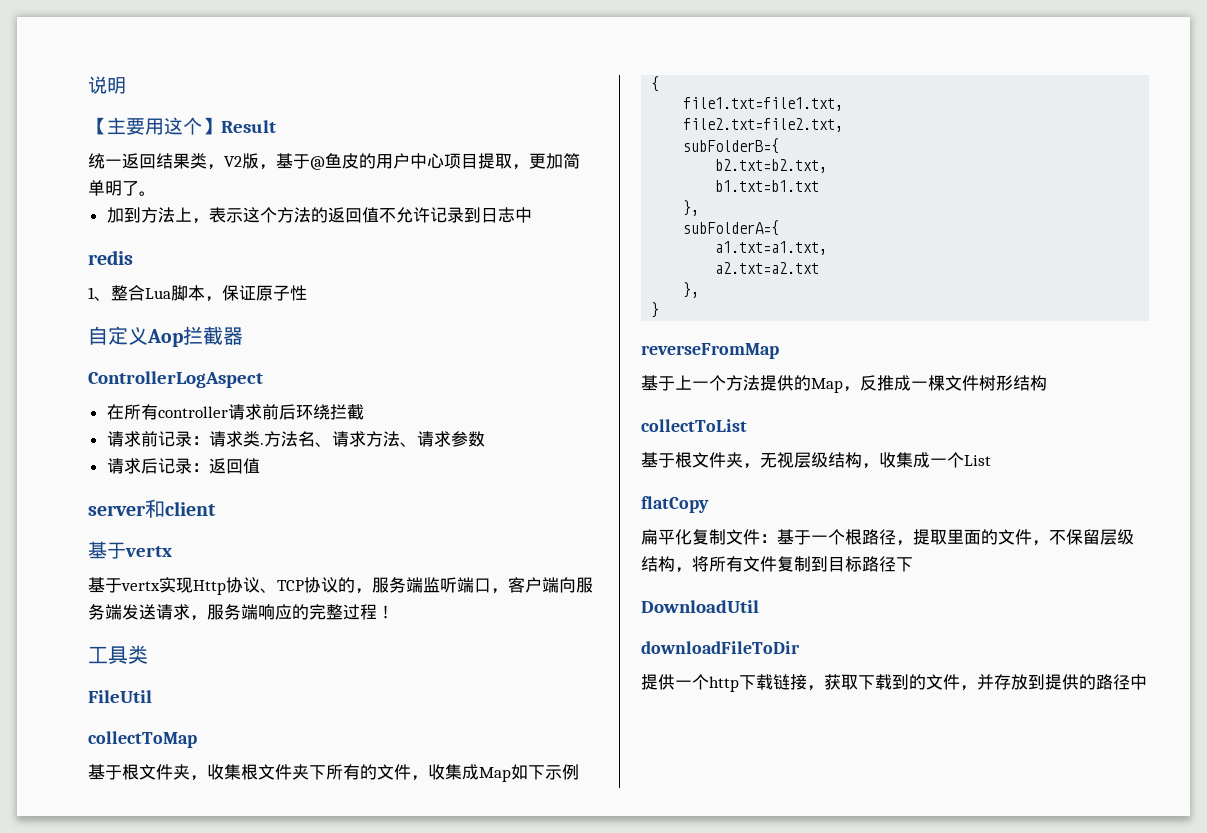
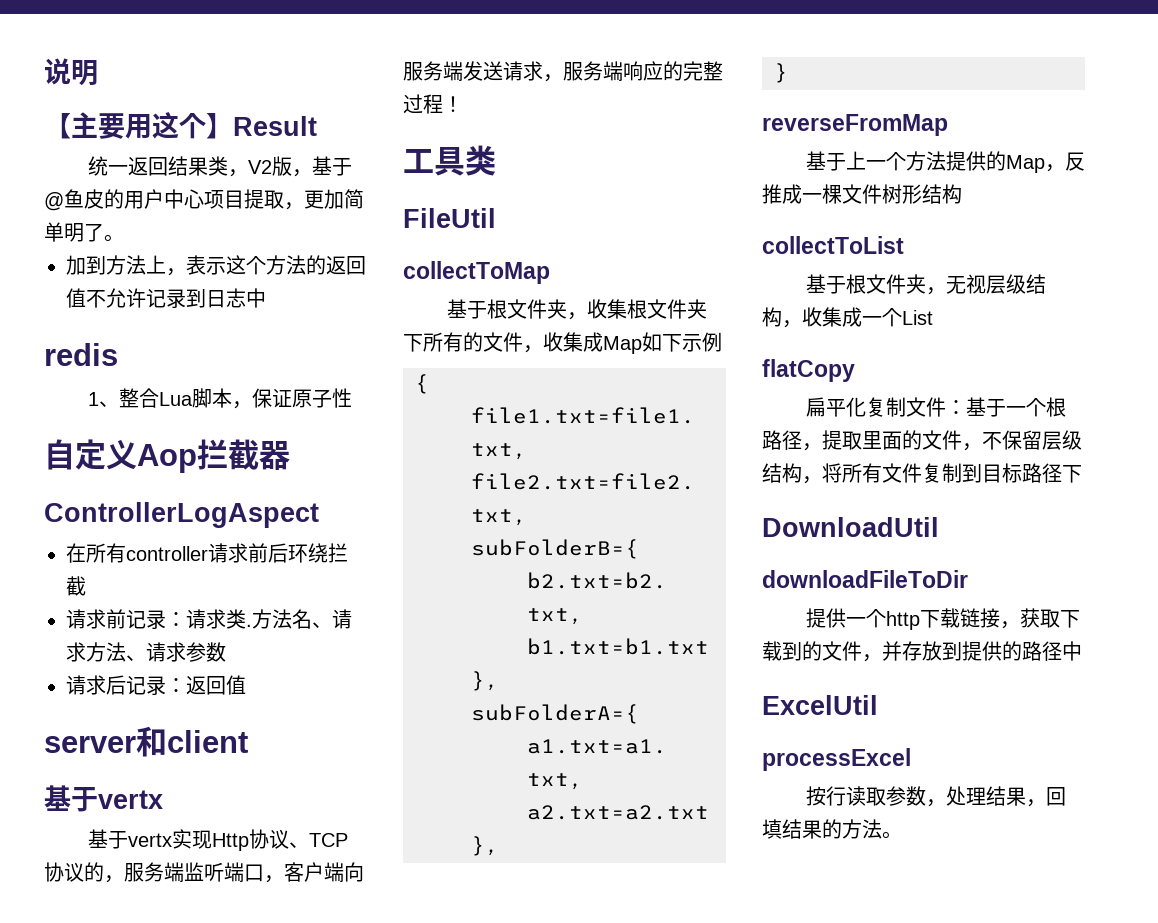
(1147, 682) none -> [762,695,878,715] [762,748,911,771] [805,786,1066,807] [762,819,902,839] // ExcelUtil // processExcel // 按行读取参数，处理结果，回填结果的方法。

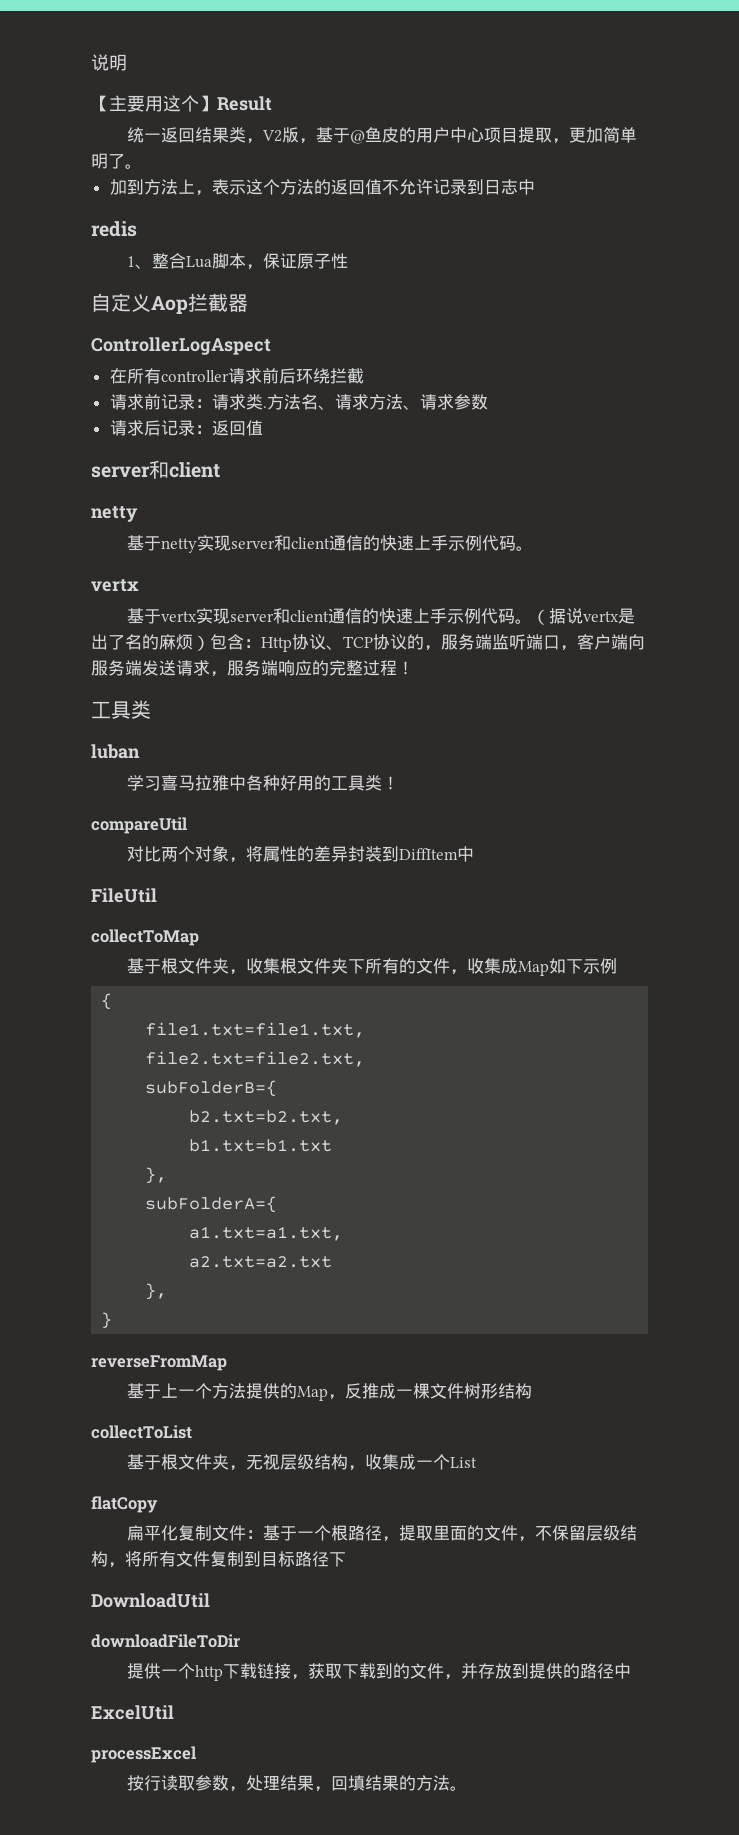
[44,785,163,812] [87,829,212,849] // 基于vertx // 基于vertx实现 -> [91,506,138,522] [127,535,534,553] [91,579,139,592] [127,608,636,625] [91,634,261,651] // netty // 基于netty实现server和client通信的快速上手示例代码。 // vertx // 基于vertx实现server和client通信的快速上手示例代码。（据说vertx是出了名的麻烦）包含：
(496, 160) none -> [91,744,140,759] [127,775,400,791] [91,817,187,834] [127,845,475,863] // luban // 学习喜马拉雅中各种好用的工具类！ // compareUtil // 对比两个对象，将属性的差异封装到DiffItem中

